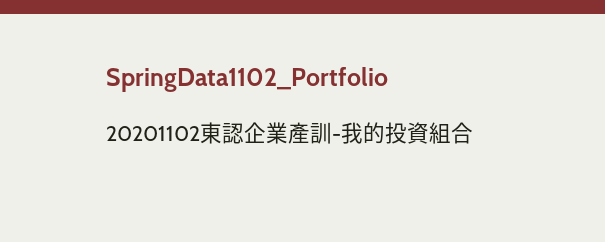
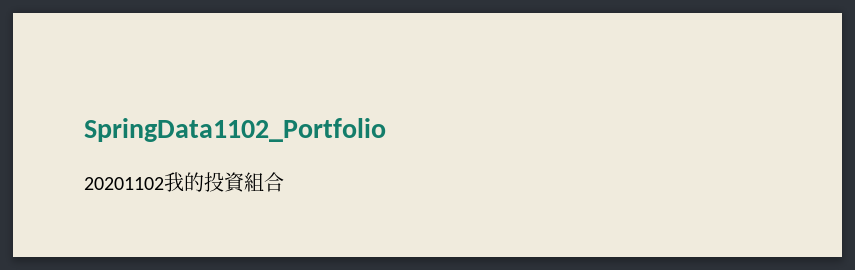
[200,122,341,144] 東認企業產訓- -> (164, 183) none

